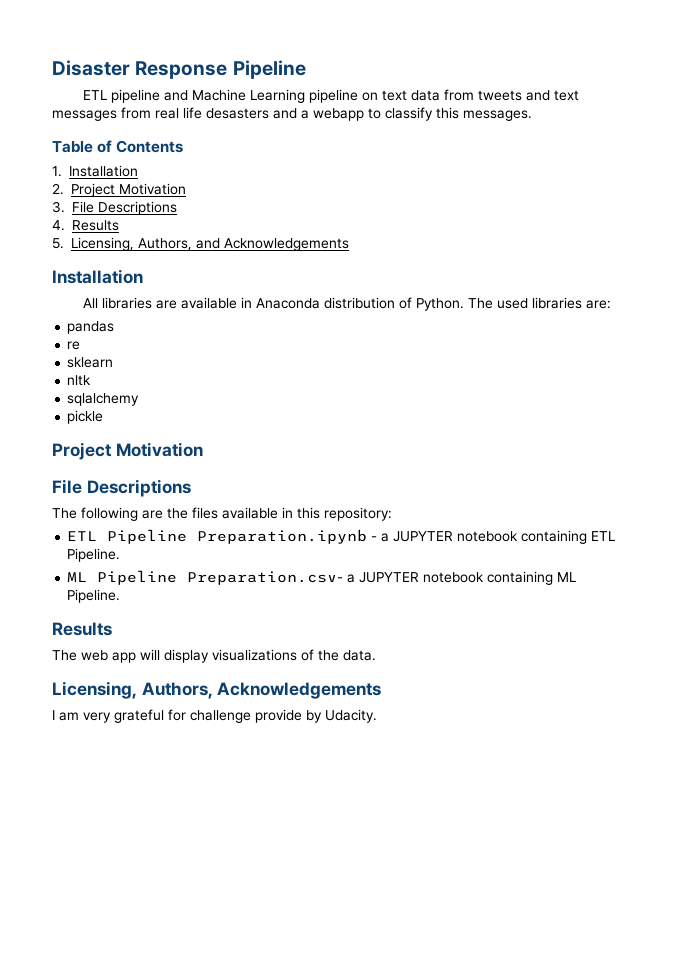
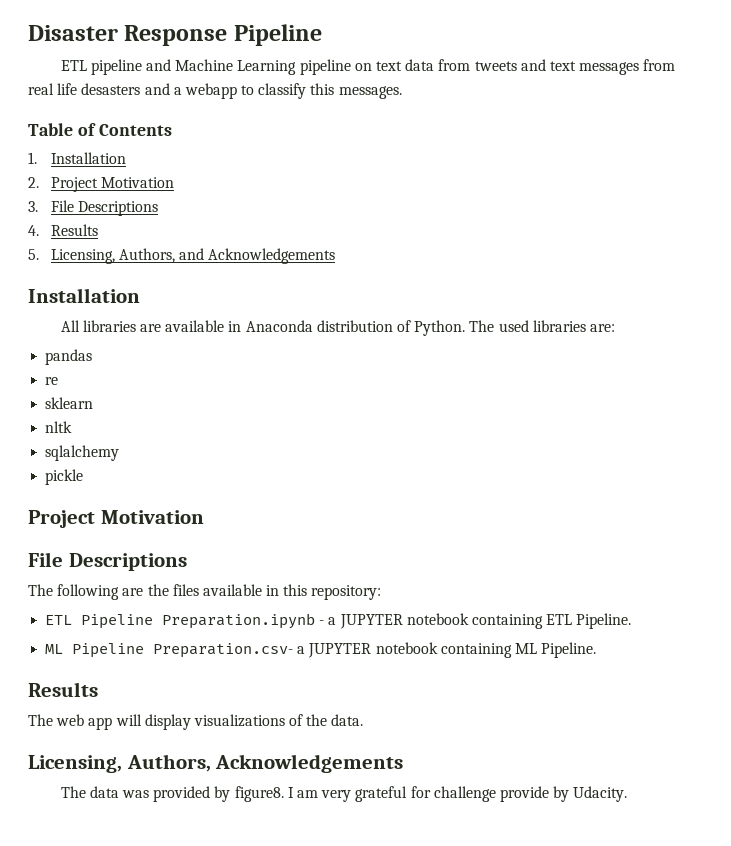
(382, 690) none -> [60,786,284,802] The data was provided by figure8.

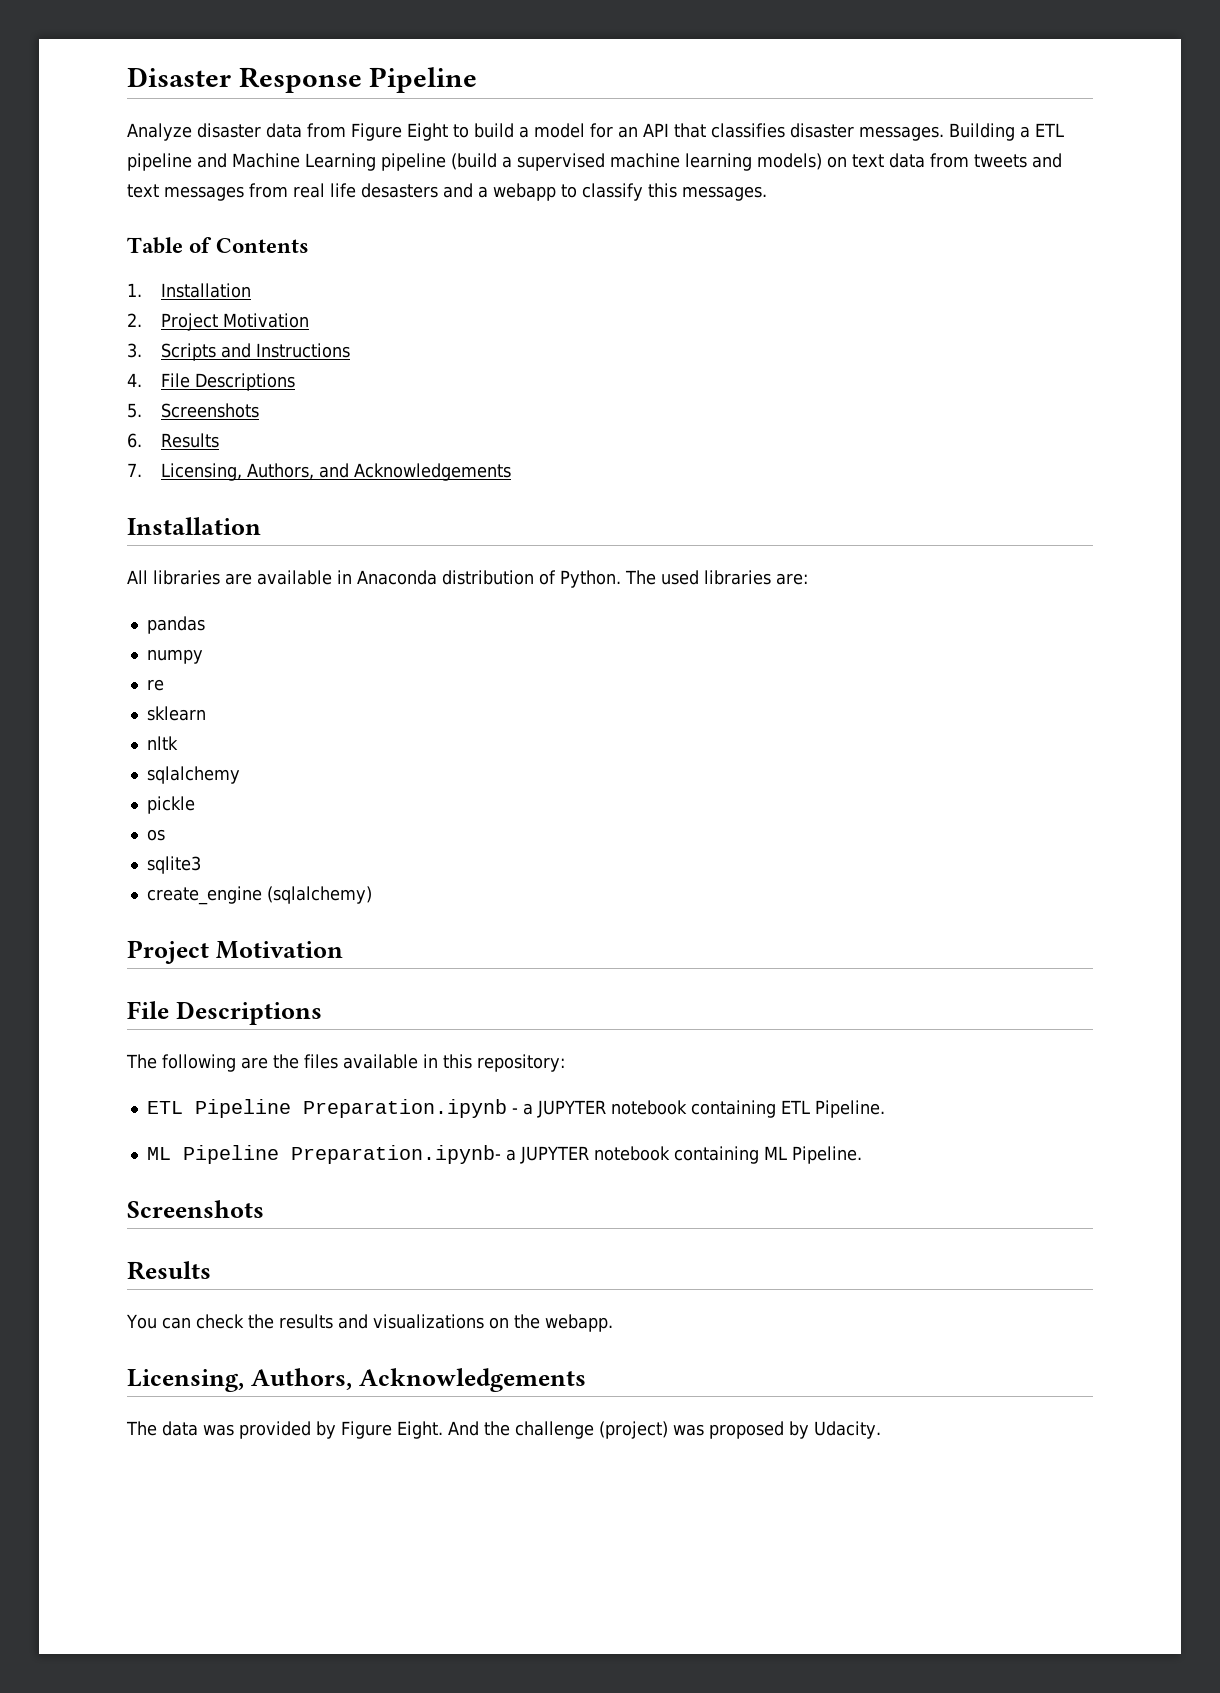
(322, 35) none -> [127,123,1030,141] Analyze disaster data from Figure Eight to build a model for an API that classifies disaster messages. Building a
(351, 67) none -> [451,153,822,171] (build a supervised machine learning models)
[50,200,159,216] [28,224,98,236] [28,249,39,260] File Descriptions // 4. Results // 5. -> [160,343,350,361] [127,373,295,391] [127,403,259,418] [127,433,219,448] [127,463,142,477] Scripts and Instructions // 4. File Descriptions // 5. Screenshots // 6. Results // 7.
(93, 357) none -> [146,649,203,664] // numpy
(84, 477) none -> [146,829,165,841] [146,856,201,874] [146,886,372,905] // os // sqlite3 // create_engine (sqlalchemy)
[153,643,294,658] Preparation.csv- -> [290,1145,501,1164] Preparation.ipynb-
[28,682,98,697] [28,714,364,730] // Results // The web app will display visualizations of the data. -> [127,1200,264,1218] [127,1261,211,1280] [126,1314,613,1332] // Screenshots // Results // You can check the results and visualizations on the webapp.
[234,786,549,802] figure8. I am very grateful for challenge provide -> [341,1421,784,1439] Figure Eight. And the challenge (project) was proposed

